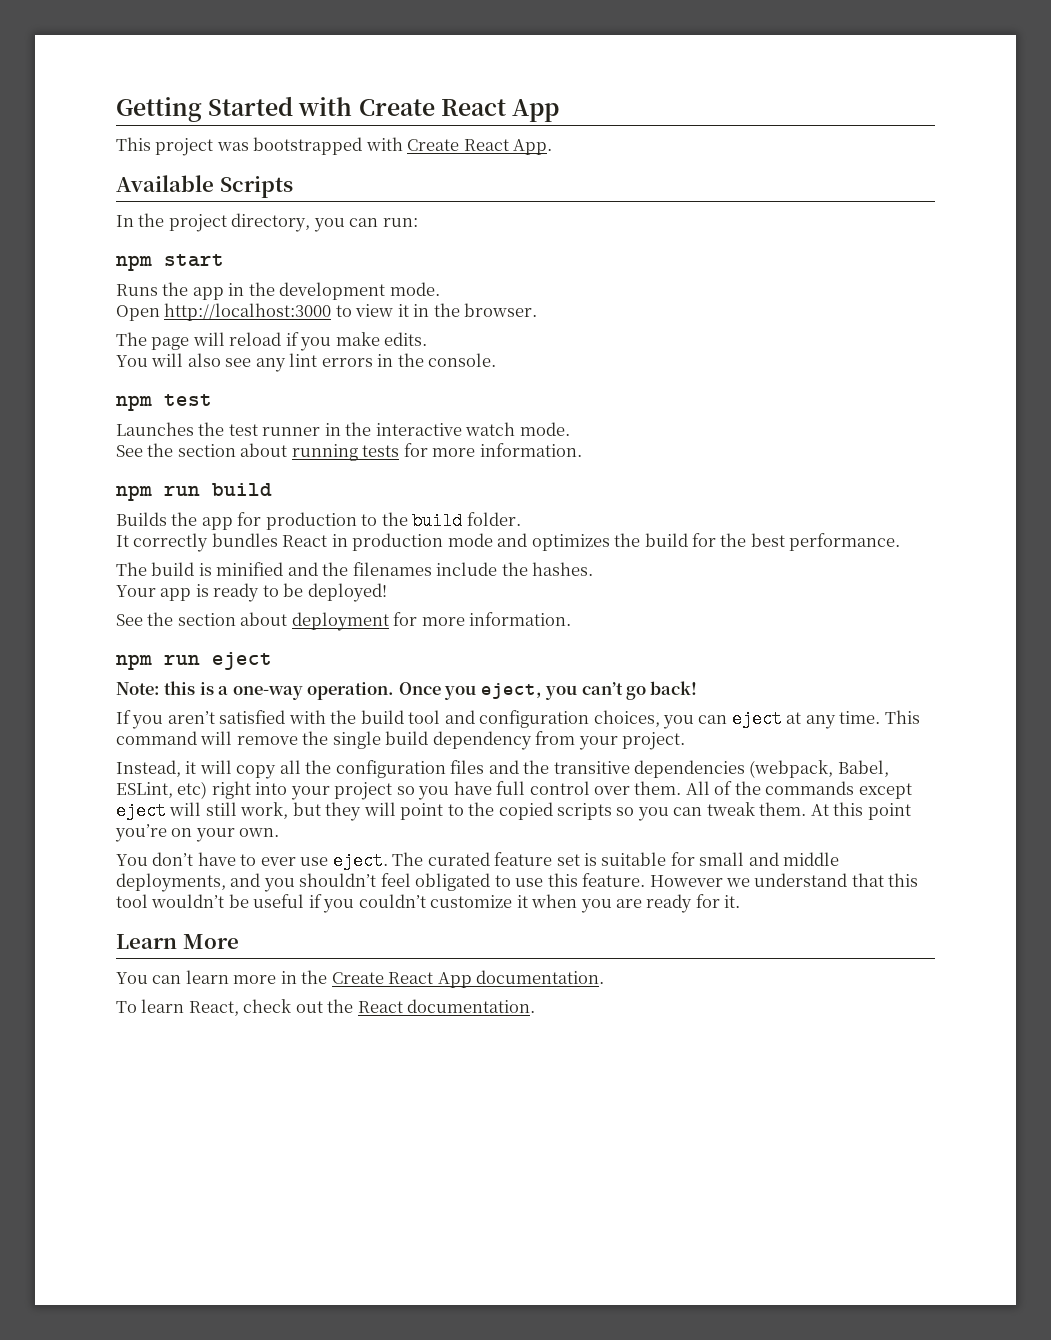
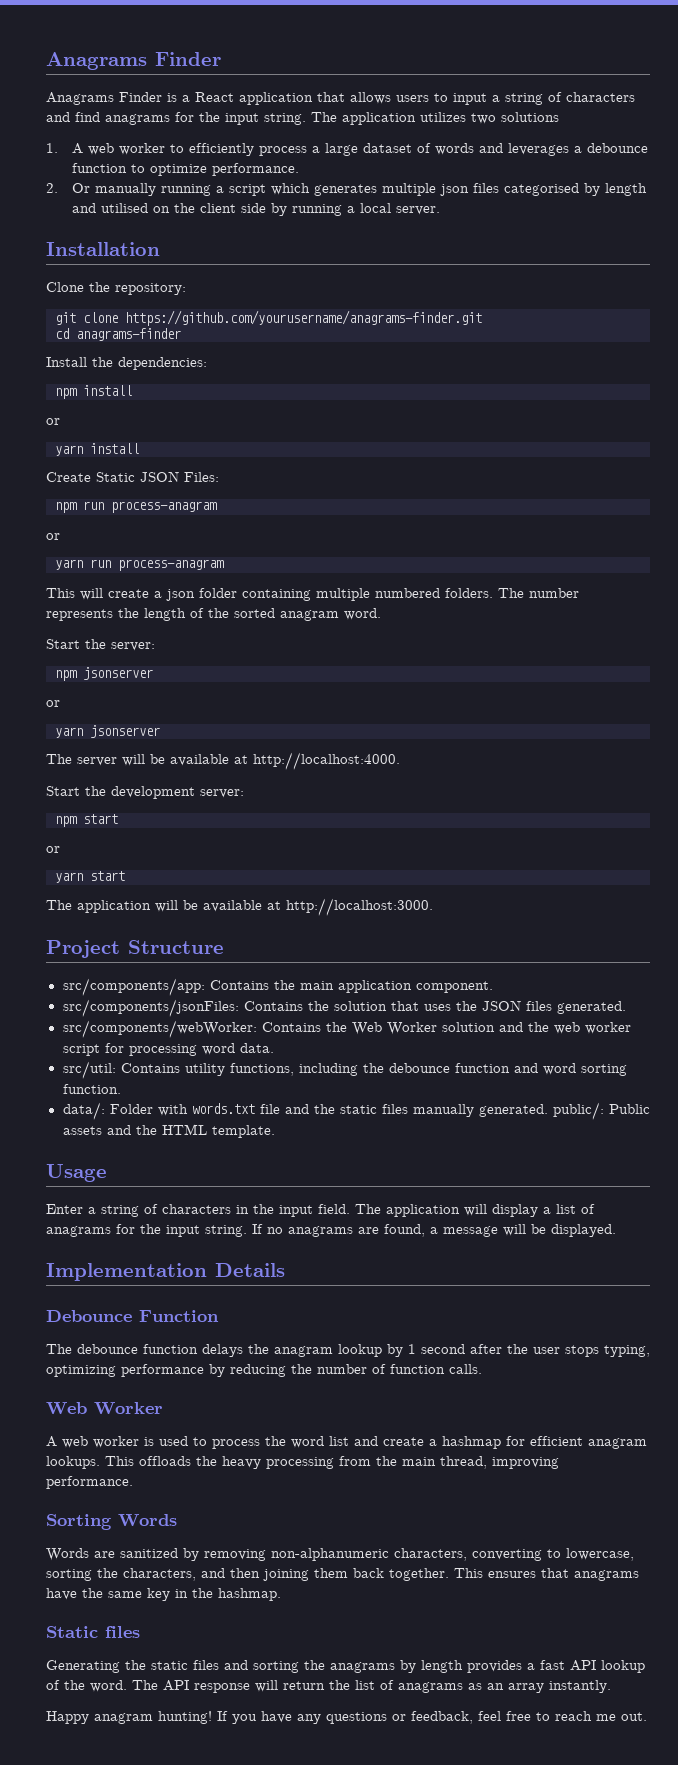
[116,96,560,122] [116,137,553,156] [116,175,293,198] [116,213,418,232] [116,254,224,271] [116,282,440,300] [116,303,538,321] [116,332,428,351] [116,353,497,372] [116,394,212,411] [116,422,570,436] [116,443,582,461] [116,483,272,501] [116,512,521,530] [116,533,901,552] [116,562,594,576] [116,583,387,602] [116,612,572,631] [116,652,272,670] [116,681,698,700] [116,710,920,729] [116,731,686,750] [116,760,889,779] [116,781,912,800] [116,802,911,821] [115,824,280,842] [116,852,840,870] [116,873,919,892] [116,894,741,913] [116,934,239,949] [116,970,605,988] [116,999,536,1016] Getting Started with Create React App // This project was bootstrapped with Create React App. // Available Scripts // In the project directory, you can run: // npm start // Runs the app in the development mode. // Open http://localhost:3000 to view it in the browser. // The page will reload if you make edits. // You will also see any lint errors in the console. // npm test // Launches the test runner in the interactive watch mode. // See the section about running tests for more information. // npm run build // Builds the app for production to the build folder. // It correctly bundles React in production mode and optimizes the build for the best performance. // The build is minified and the filenames include the hashes. // Your app is ready to be deployed! // See the section about deployment for more information. // npm run eject // Note: this is a one-way operation. Once you eject, you can’t go back! // If you aren’t satisfied with the build tool and configuration choices, you can eject at any time. This command will remove the single build dependency from your project. // Instead, it will copy all the configuration files and the transitive dependencies (webpack, Babel, ESLint, etc) right into your project so you have full control over them. All of the commands except eject will still work, but they will point to the copied scripts so you can tweak them. At this point you’re on your own. // You don’t have to ever use eject. The curated feature set is suitable for small and middle deployments, and you shouldn’t feel obligated to use this feature. However we understand that this tool wouldn’t be useful if you couldn’t customize it when you are ready for it. // Learn More // You can learn more in the Create React App documentation. // To learn React, check out the React documentation. -> [46,52,221,70] [46,92,635,105] [46,112,559,125] [46,143,648,156] [71,163,299,176] [46,183,647,196] [71,203,440,216] [46,242,160,256] [46,282,186,295] [55,310,482,326] [55,328,181,341] [46,357,207,370] [55,385,132,399] [46,418,60,425] [55,443,139,456] [46,471,219,482] [55,501,217,513] [46,533,60,540] [55,559,224,571] [46,588,579,601] [46,608,381,621] [46,639,155,651] [55,667,153,681] [46,700,60,707] [55,725,160,738] [46,752,400,770] [46,786,244,799] [55,814,118,827] [46,846,60,853] [55,871,125,883] [46,898,433,916] [46,940,224,958] [62,978,493,996] [62,999,626,1017] [62,1020,631,1038] [62,1043,274,1056] [62,1061,627,1079] [62,1084,121,1094] [62,1102,650,1120] [62,1124,275,1138] [46,1164,107,1182] [46,1204,595,1217] [46,1224,616,1237] [46,1263,285,1281] [46,1310,219,1322] [46,1344,650,1357] [46,1364,482,1377] [46,1402,163,1415] [46,1436,647,1449] [46,1456,559,1469] [46,1476,133,1489] [46,1514,177,1530] [46,1548,634,1561] [46,1568,639,1581] [46,1588,281,1601] [46,1626,140,1638] [46,1660,645,1673] [46,1680,611,1693] [46,1711,647,1724] Anagrams Finder // Anagrams Finder is a React application that allows users to input a string of characters and find anagrams for the input string. The application utilizes two solutions // 1. A web worker to efficiently process a large dataset of words and leverages a debounce function to optimize performance. // 2. Or manually running a script which generates multiple json files categorised by length and utilised on the client side by running a local server. // Installation // Clone the repository: // git clone https://github.com/yourusername/anagrams-finder.git // cd anagrams-finder // Install the dependencies: // npm install // or // yarn install // Create Static JSON Files: // npm run process-anagram // or // yarn run process-anagram // This will create a json folder containing multiple numbered folders. The number represents the length of the sorted anagram word. // Start the server: // npm jsonserver // or // yarn jsonserver // The server will be available at http://localhost:4000. // Start the development server: // npm start // or // yarn start // The application will be available at http://localhost:3000. // Project Structure // src/components/app: Contains the main application component. // src/components/jsonFiles: Contains the solution that uses the JSON files generated. // src/components/webWorker: Contains the Web Worker solution and the web worker script for processing word data. // src/util: Contains utility functions, including the debounce function and word sorting function. // data/: Folder with words.txt file and the static files manually generated. public/: Public assets and the HTML template. // Usage // Enter a string of characters in the input field. The application will display a list of anagrams for the input string. If no anagrams are found, a message will be displayed. // Implementation Details // Debounce Function // The debounce function delays the anagram lookup by 1 second after the user stops typing, optimizing performance by reducing the number of function calls. // Web Worker // A web worker is used to process the word list and create a hashmap for efficient anagram lookups. This offloads the heavy processing from the main thread, improving performance. // Sorting Words // Words are sanitized by removing non-alphanumeric characters, converting to lowercase, sorting the characters, and then joining them back together. This ensures that anagrams have the same key in the hashmap. // Static files // Generating the static files and sorting the anagrams by length provides a fast API lookup of the word. The API response will return the list of anagrams as an array instantly. // Happy anagram hunting! If you have any questions or feedback, feel free to reach me out.

